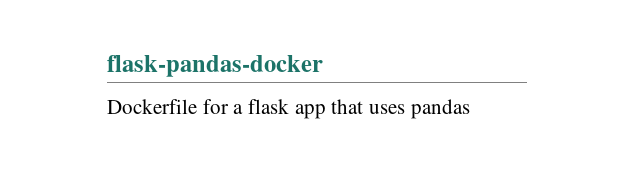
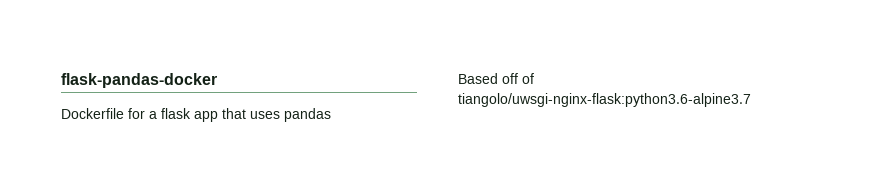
(470, 109) none -> [458,73,534,84] [458,93,751,107] // Based off of tiangolo/uwsgi-nginx-flask:python3.6-alpine3.7

